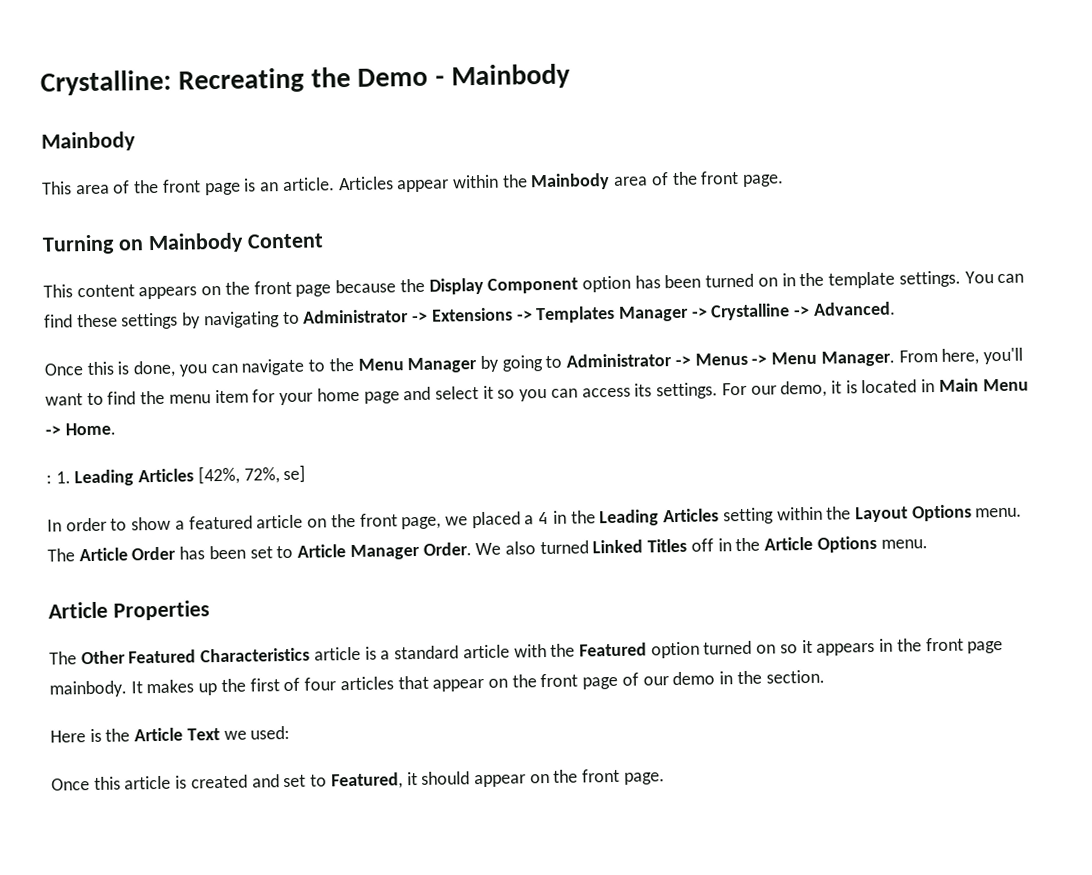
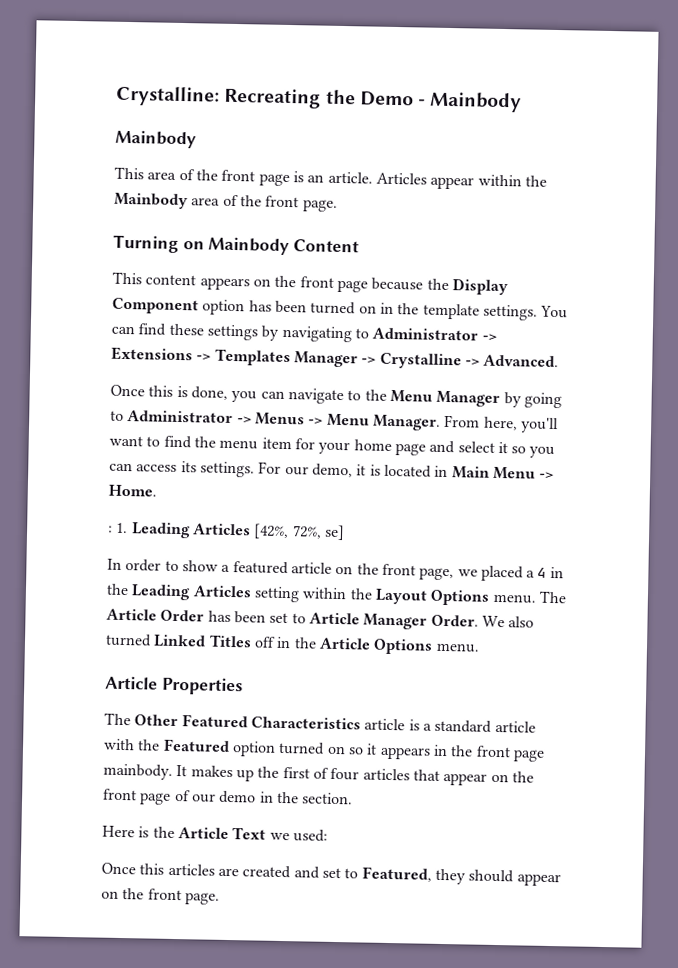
[124,775,188,790] article is -> [167,863,239,877] articles are
[406,772,418,786] it -> [434,868,466,885] they

